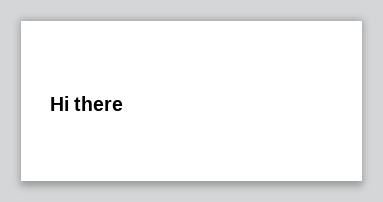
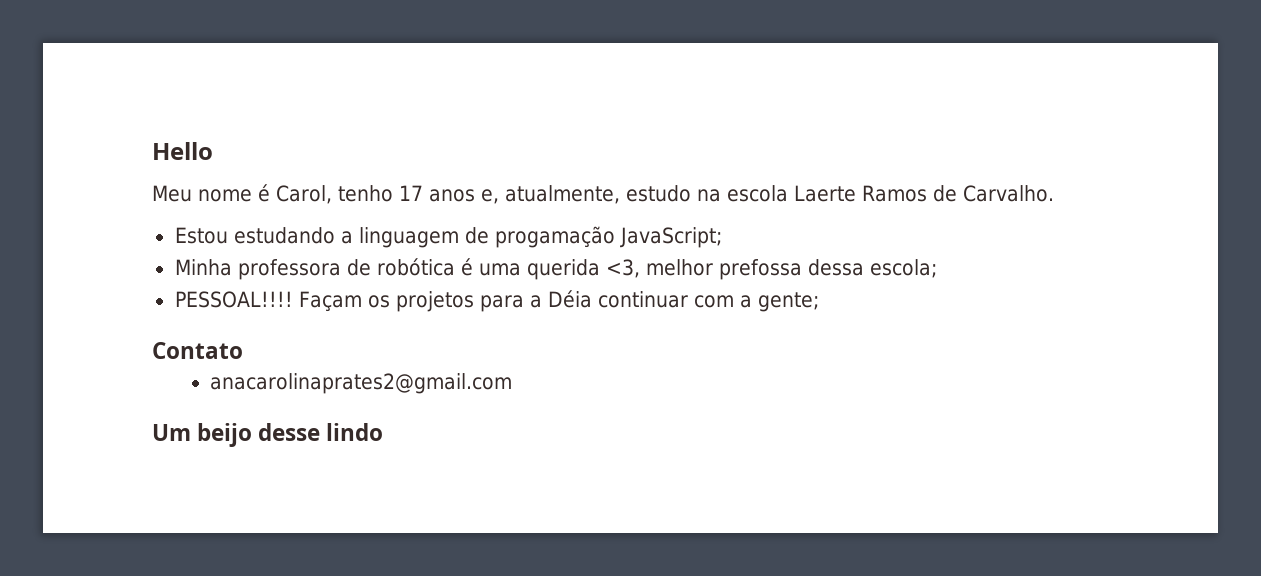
[50,96,124,111] Hi there -> [152,142,213,160] [152,184,1054,204] [174,226,722,248] [174,258,937,280] [174,290,819,312] [152,342,243,359] [210,373,513,394] [152,423,384,447] Hello // Meu nome é Carol, tenho 17 anos e, atualmente, estudo na escola Laerte Ramos de Carvalho. // Estou estudando a linguagem de progamação JavaScript; // Minha professora de robótica é uma querida <3, melhor prefossa dessa escola; // PESSOAL!!!! Façam os projetos para a Déia continuar com a gente; // Contato // anacarolinaprates2@gmail.com // Um beijo desse lindo

